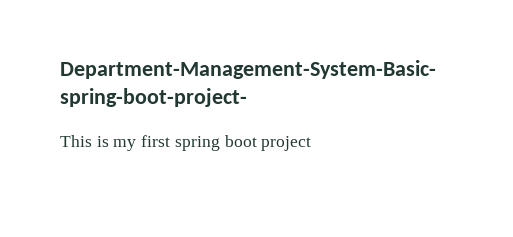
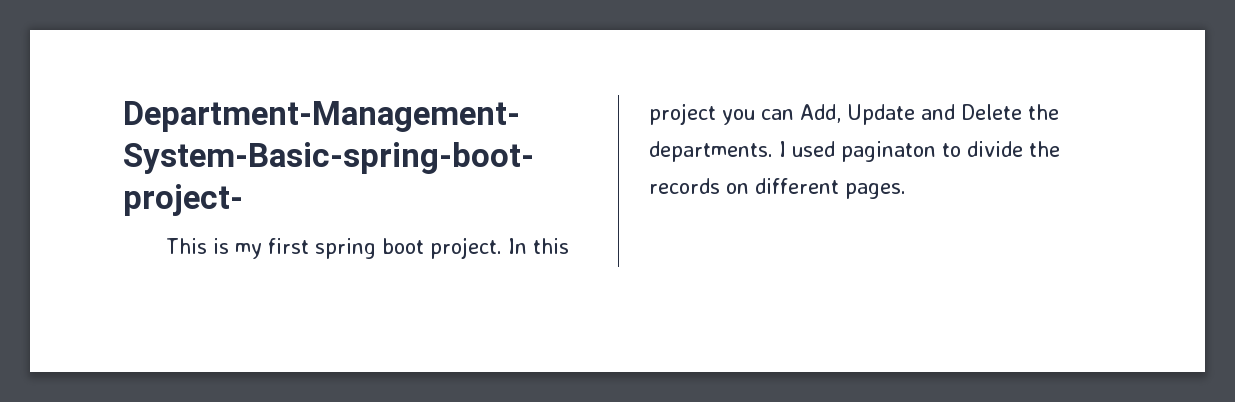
[261,136,312,151] project -> [430,237,570,259] [649,103,1059,125] [649,141,1060,162] [649,178,906,199] project. In this project you can Add, Update and Delete the departments. I used paginaton to divide the records on different pages.

